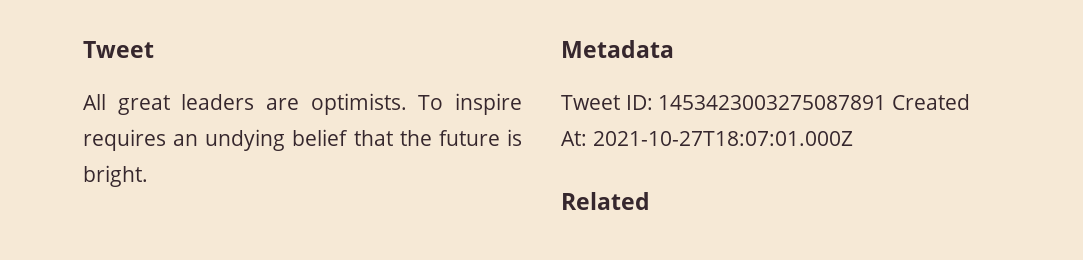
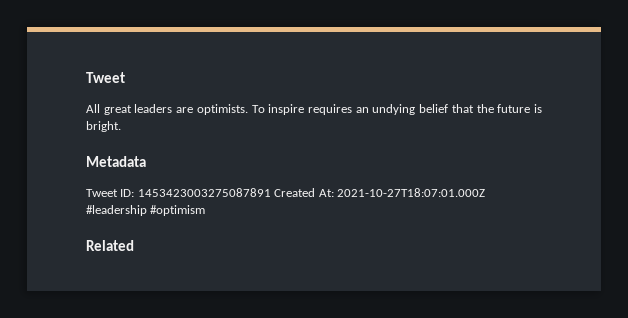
(853, 138) none -> [86,205,206,216] #leadership #optimism

